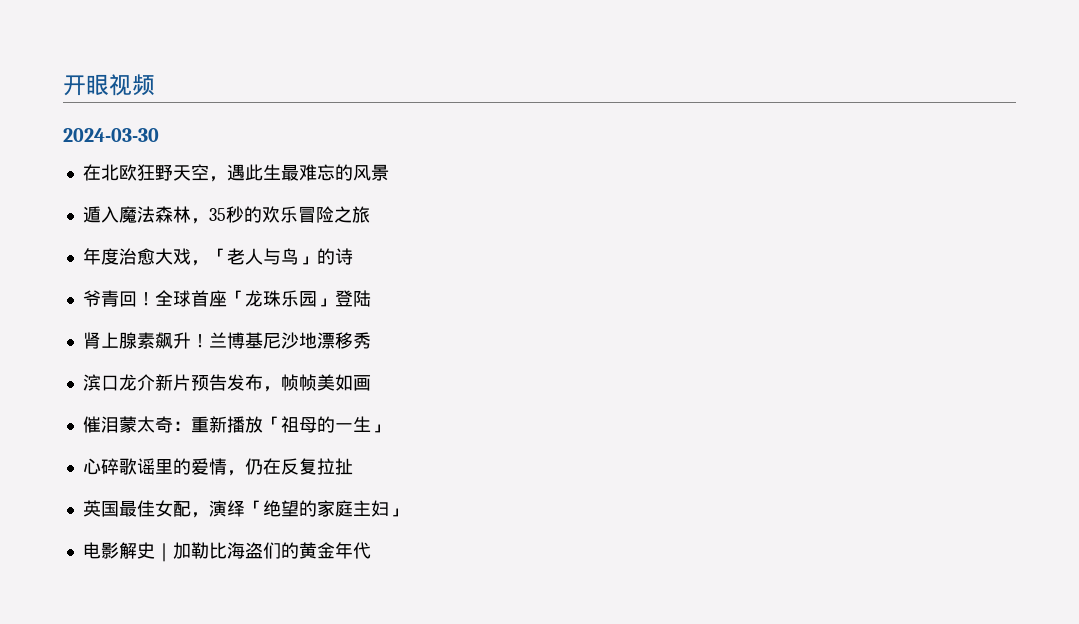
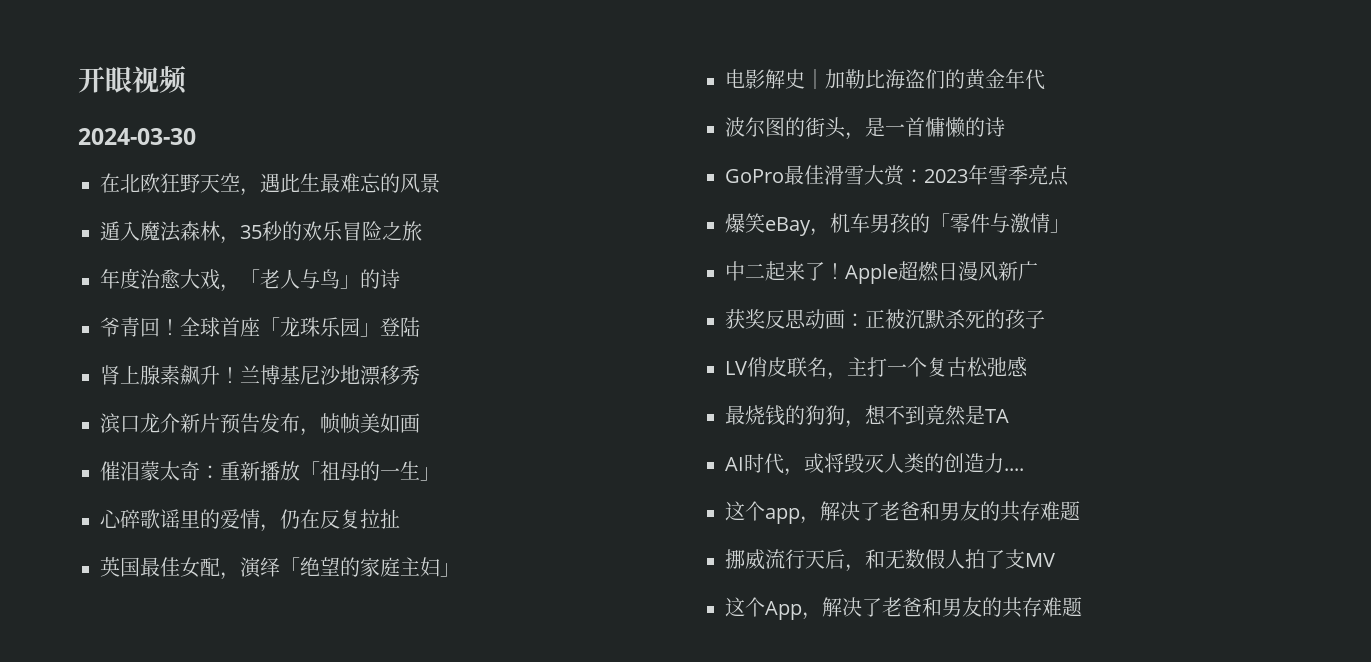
(371, 550) none -> [725,117,1005,140] [725,165,1069,186] [725,213,1070,236] [725,261,1038,284] [725,309,1045,330] [725,356,1028,380] [725,405,1009,428] [725,453,1024,476] [725,501,1080,524] [725,549,1055,572] [725,597,1082,620] // 波尔图的街头，是一首慵懒的诗 // GoPro最佳滑雪大赏：2023年雪季亮点 // 爆笑eBay，机车男孩的「零件与激情」 // 中二起来了！Apple超燃日漫风新广 // 获奖反思动画：正被沉默杀死的孩子 // LV俏皮联名，主打一个复古松弛感 // 最烧钱的狗狗，想不到竟然是TA // AI时代，或将毁灭人类的创造力.... // 这个app，解决了老爸和男友的共存难题 // 挪威流行天后，和无数假人拍了支MV // 这个App，解决了老爸和男友的共存难题

